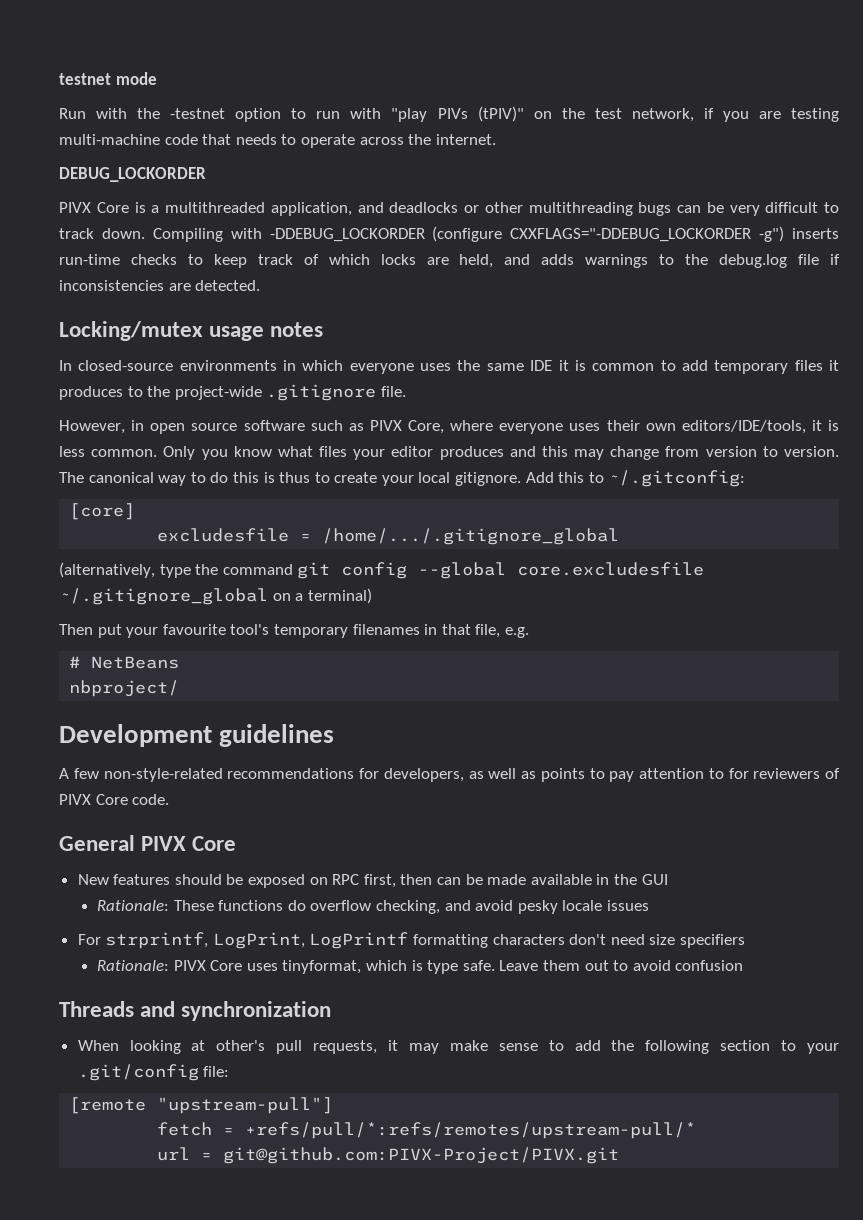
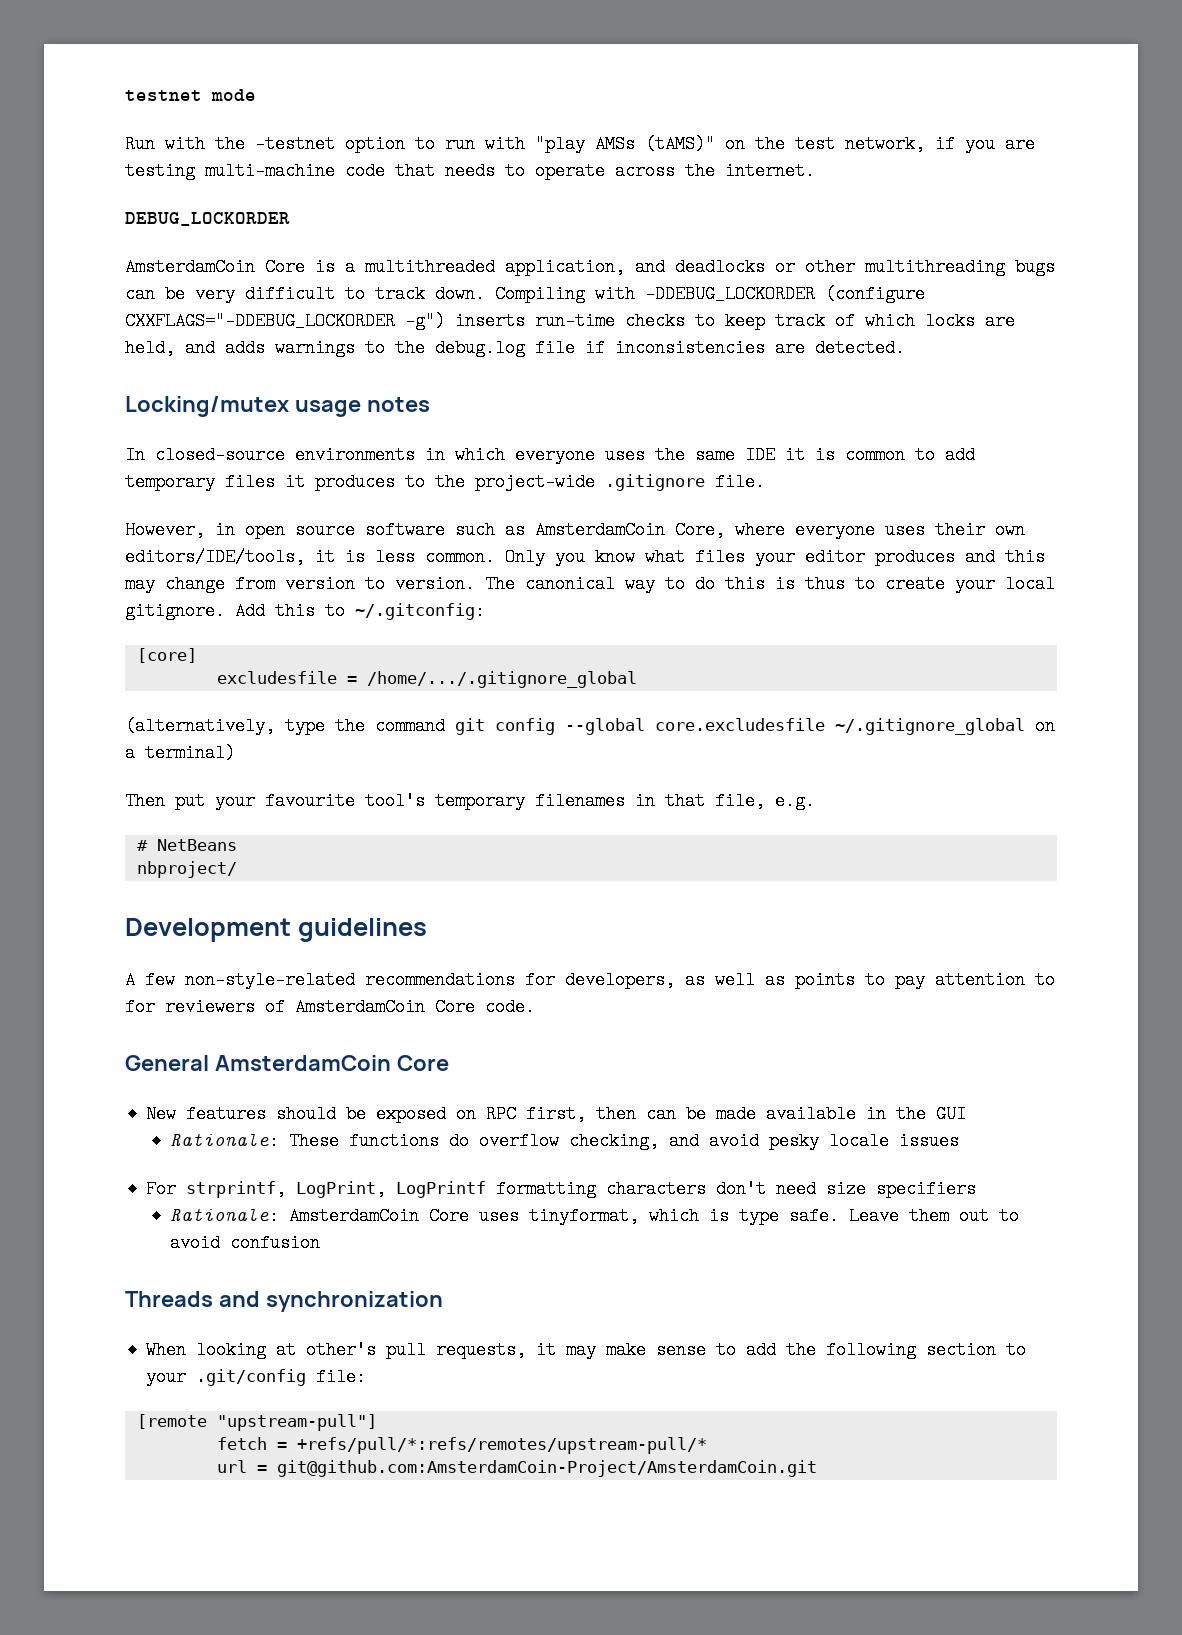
[437,106,524,122] PIVs (tPIV)" -> [595,135,715,153] AMSs (tAMS)"
[59,202,91,213] PIVX -> [125,258,255,276] AmsterdamCoin
[369,420,402,431] PIVX -> [535,521,665,539] AmsterdamCoin
[59,794,91,805] PIVX -> [295,998,425,1016] AmsterdamCoin
[141,836,187,851] PIVX -> [214,1055,391,1071] AmsterdamCoin
[173,960,206,971] PIVX -> [289,1207,420,1225] AmsterdamCoin
[223,1147,620,1164] git@github.com:PIVX-Project/PIVX.git -> [276,1460,817,1477] git@github.com:AmsterdamCoin-Project/AmsterdamCoin.git

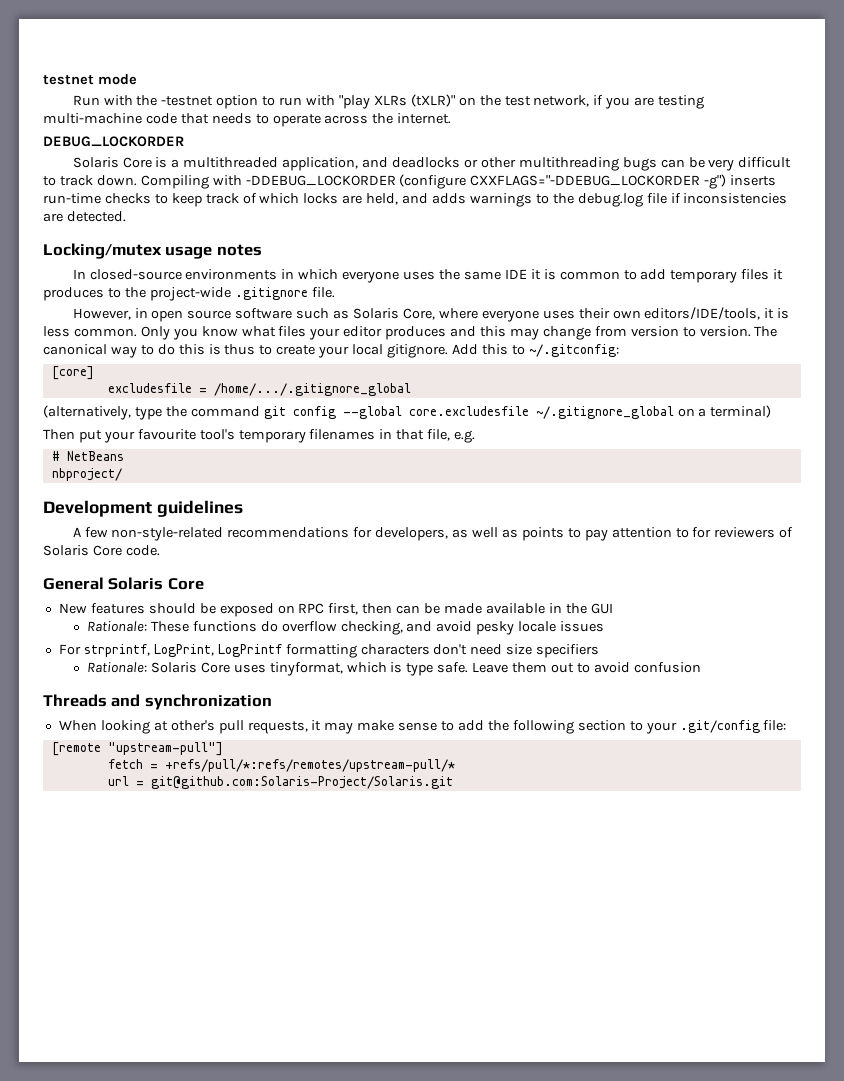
[595,135,715,153] AMSs (tAMS)" -> [373,94,455,107] XLRs (tXLR)"
[125,258,255,276] AmsterdamCoin -> [72,157,119,168] Solaris
[535,521,665,539] AmsterdamCoin -> [353,308,400,319] Solaris
[295,998,425,1016] AmsterdamCoin -> [43,545,89,556] Solaris
[214,1055,391,1071] AmsterdamCoin -> [108,577,164,590] Solaris
[289,1207,420,1225] AmsterdamCoin -> [150,662,197,673] Solaris
[276,1460,817,1477] git@github.com:AmsterdamCoin-Project/AmsterdamCoin.git -> [150,776,453,789] git@github.com:Solaris-Project/Solaris.git

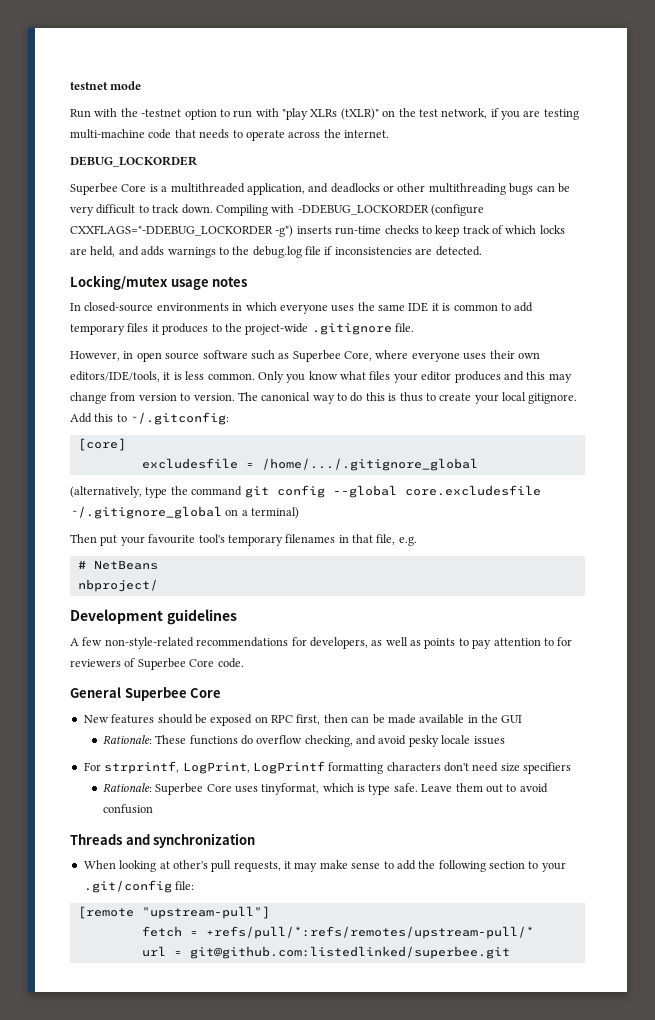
[72,157,119,168] Solaris -> [70,183,118,195] Superbee
[353,308,400,319] Solaris -> [292,350,341,362] Superbee
[43,545,89,556] Solaris -> [137,658,186,670] Superbee
[108,577,164,590] Solaris -> [124,687,187,701] Superbee
[150,662,197,673] Solaris -> [155,783,204,795] Superbee
[150,776,453,789] git@github.com:Solaris-Project/Solaris.git -> [189,946,510,959] git@github.com:listedlinked/superbee.git

